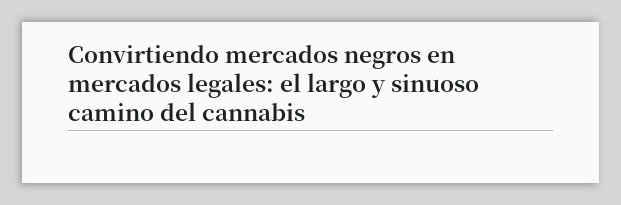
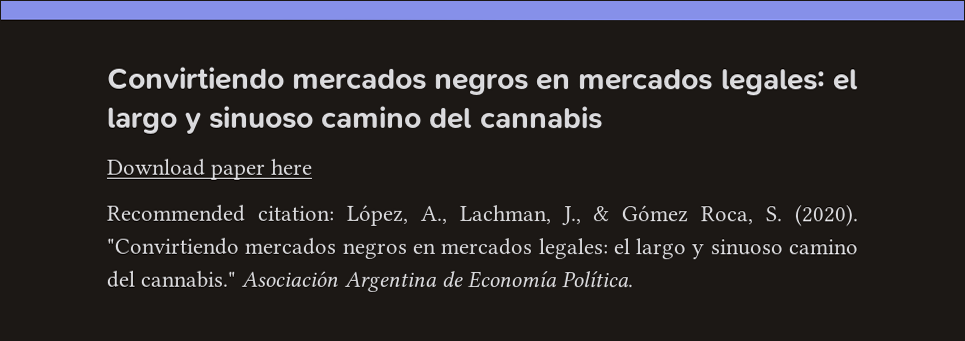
(306, 112) none -> [106,158,314,180] [106,204,858,227] [106,237,858,260] [106,270,634,292] // Download paper here // Recommended citation: López, A., Lachman, J., & Gómez Roca, S. (2020). "Convirtiendo mercados negros en mercados legales: el largo y sinuoso camino del cannabis." Asociación Argentina de Economía Política.

